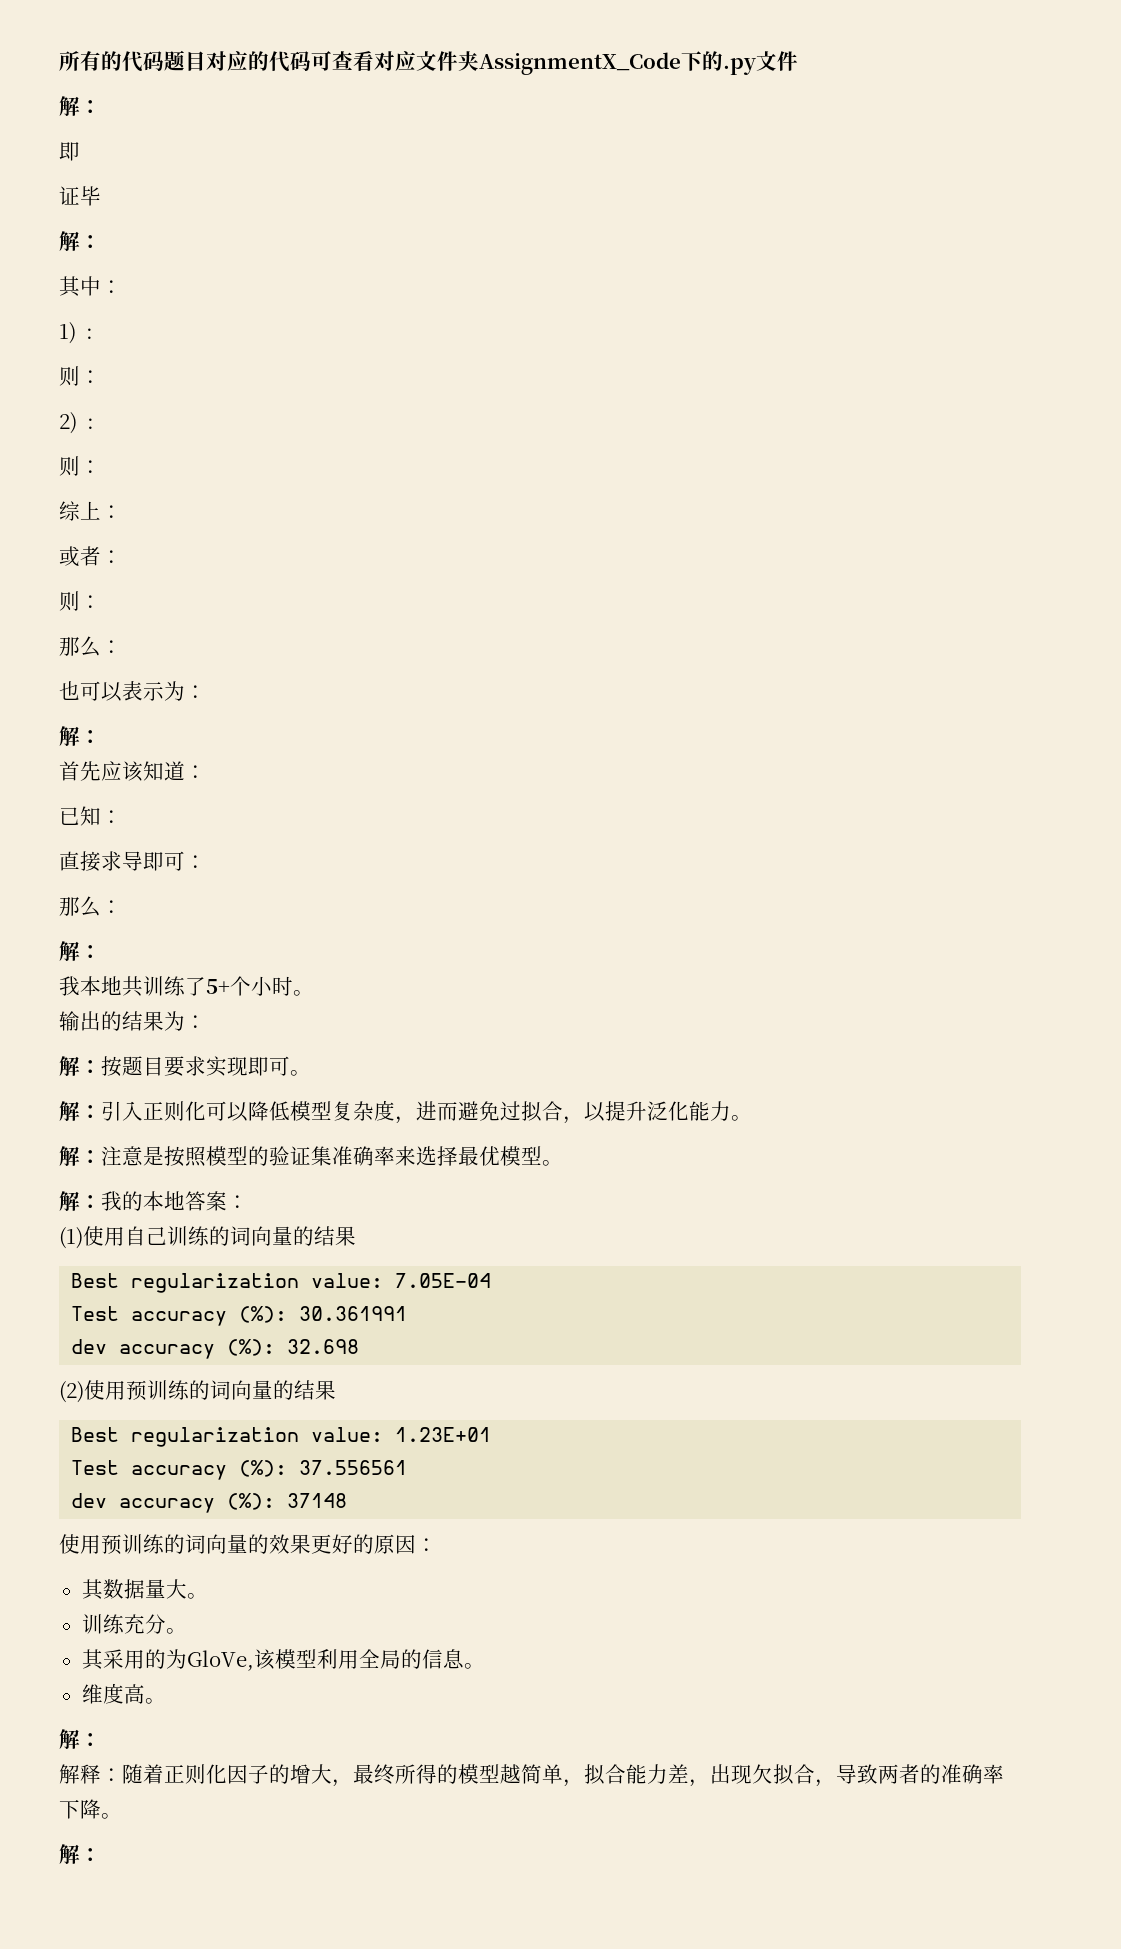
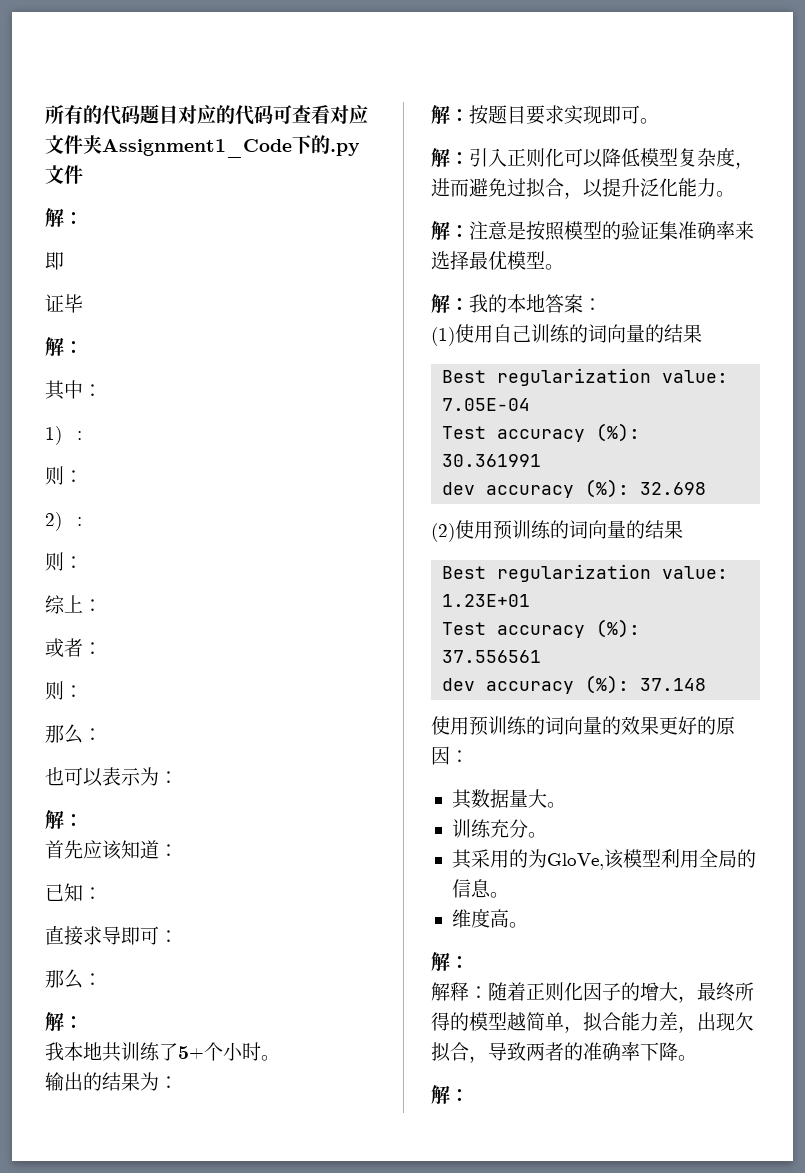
[479,52,681,75] AssignmentX_Code -> [102,139,292,158] Assignment1_Code
[287,1493,348,1508] 37148 -> [640,678,707,691] 37.148

